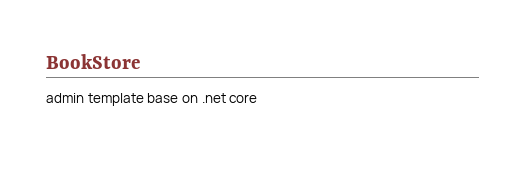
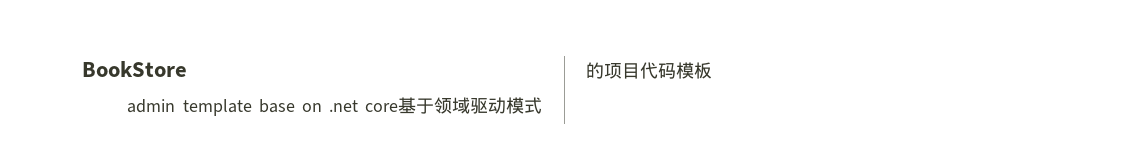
(258, 98) none -> [397,97,542,114] [586,62,712,79] 基于领域驱动模式的项目代码模板

